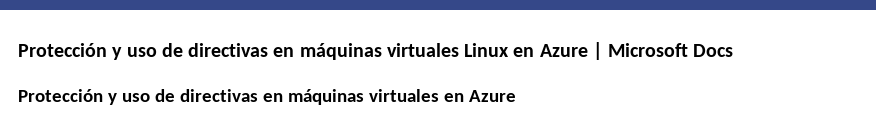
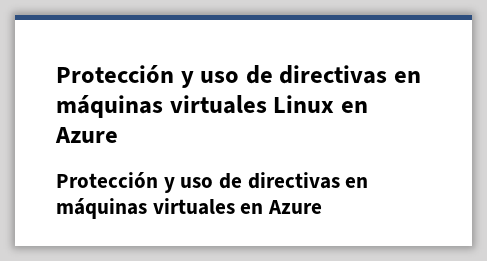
[592,42,734,60] | Microsoft Docs -> (118, 135) none

